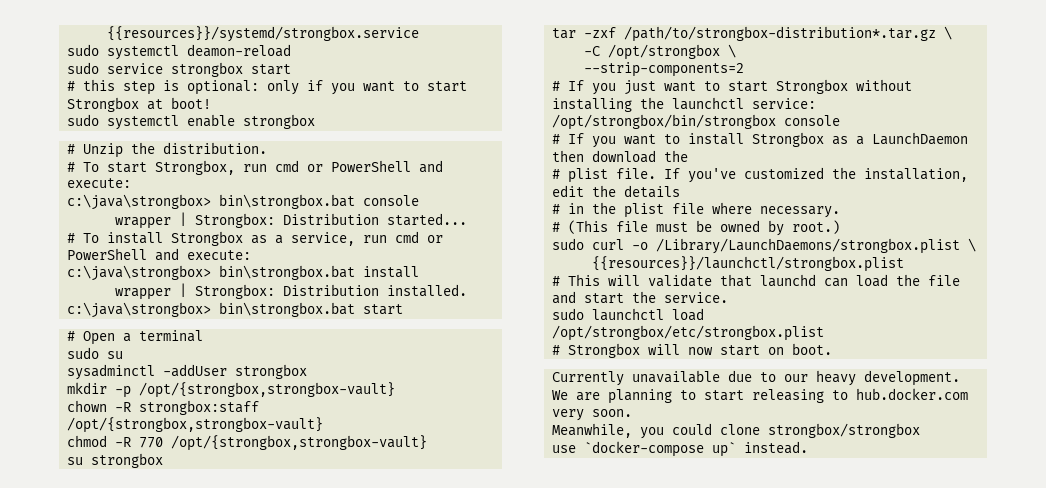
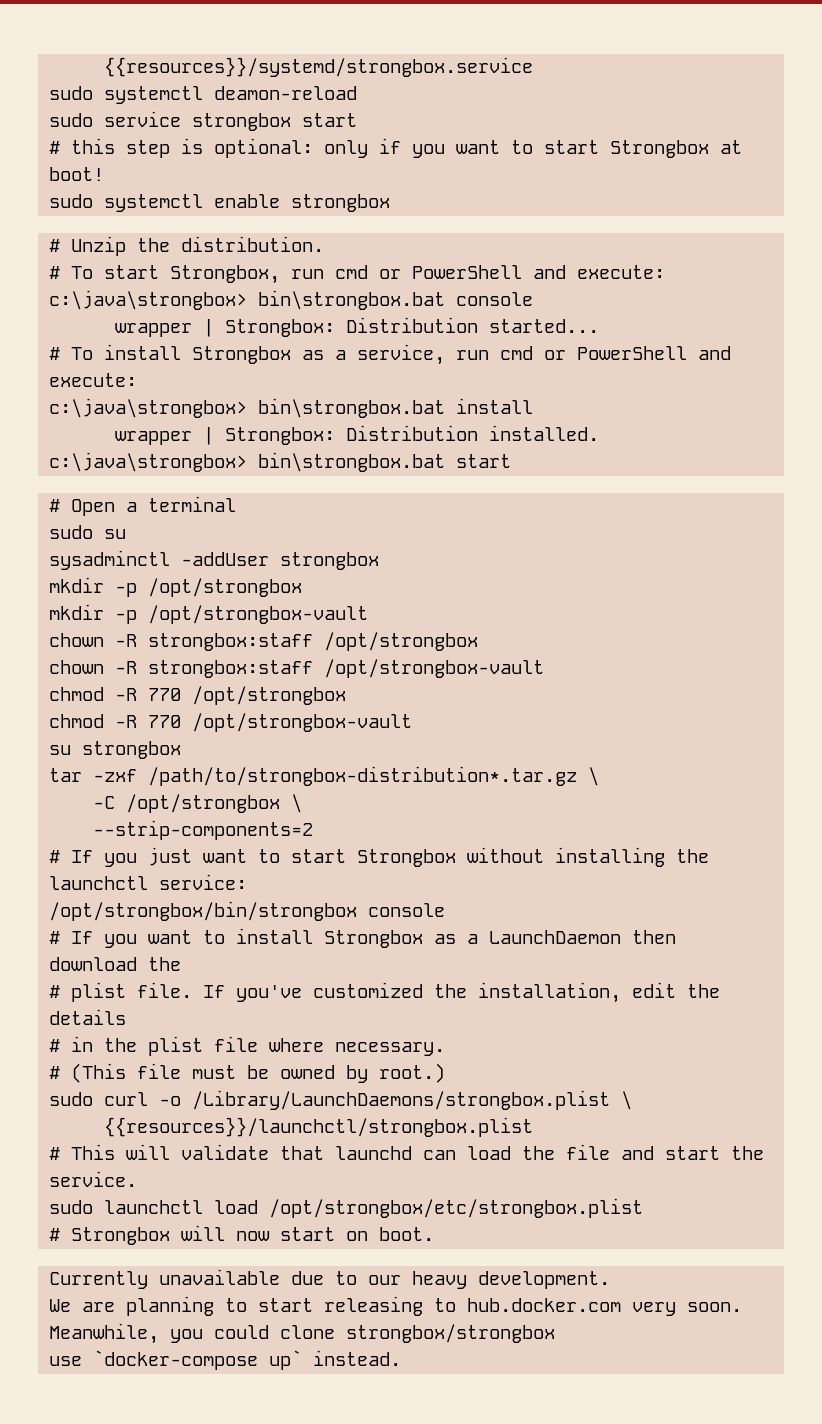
[139,382,396,398] [67,400,260,415] [67,417,324,433] [67,435,428,451] /opt/{strongbox,strongbox-vault} // chown -R strongbox:staff /opt/{strongbox,strongbox-vault} // chmod -R 770 /opt/{strongbox,strongbox-vault} -> [148,578,303,597] [49,604,369,624] [49,632,479,651] [49,659,545,678] [49,686,347,705] [49,713,413,732] /opt/strongbox // mkdir -p /opt/strongbox-vault // chown -R strongbox:staff /opt/strongbox // chown -R strongbox:staff /opt/strongbox-vault // chmod -R 770 /opt/strongbox // chmod -R 770 /opt/strongbox-vault

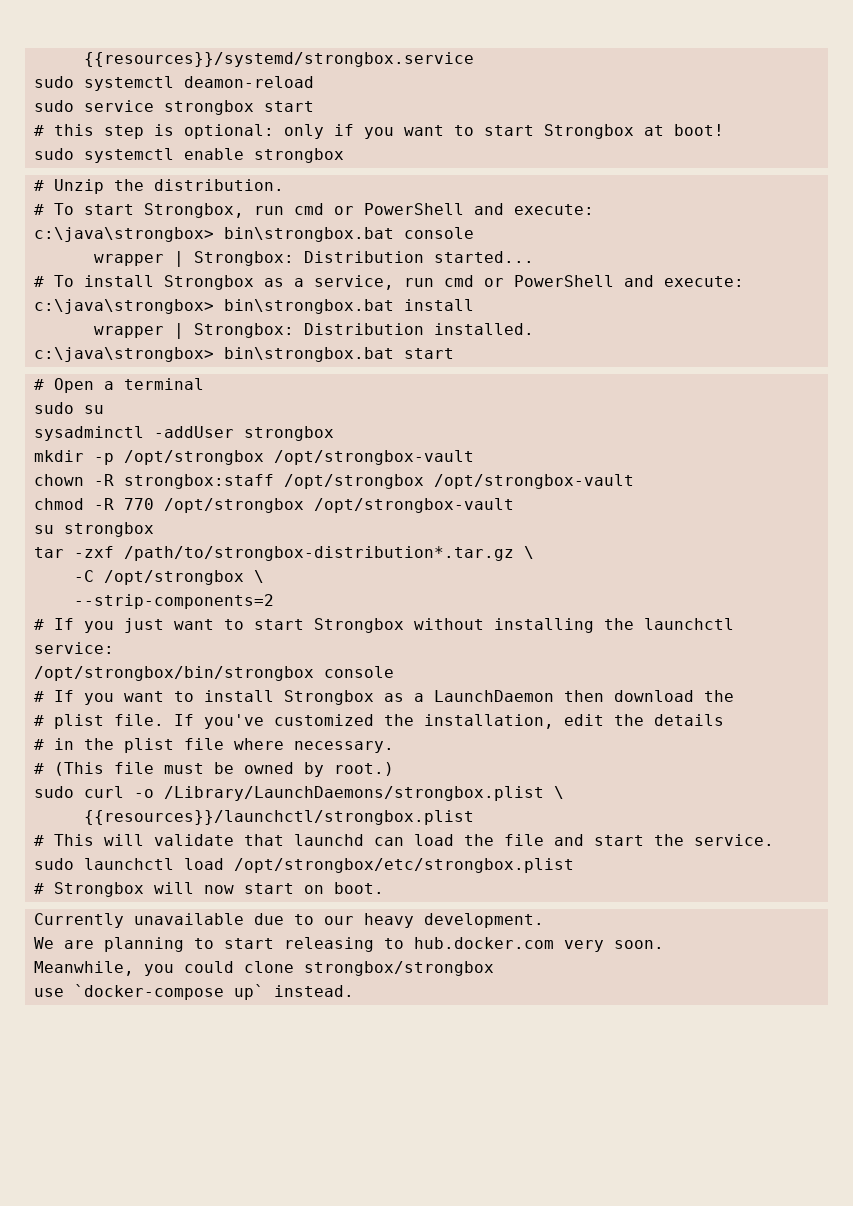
[49,604,138,624] // mkdir -p -> (265, 457) none
[49,660,314,678] // chown -R strongbox:staff -> (425, 481) none
[49,714,182,728] // chmod -R 770 -> (305, 505) none

